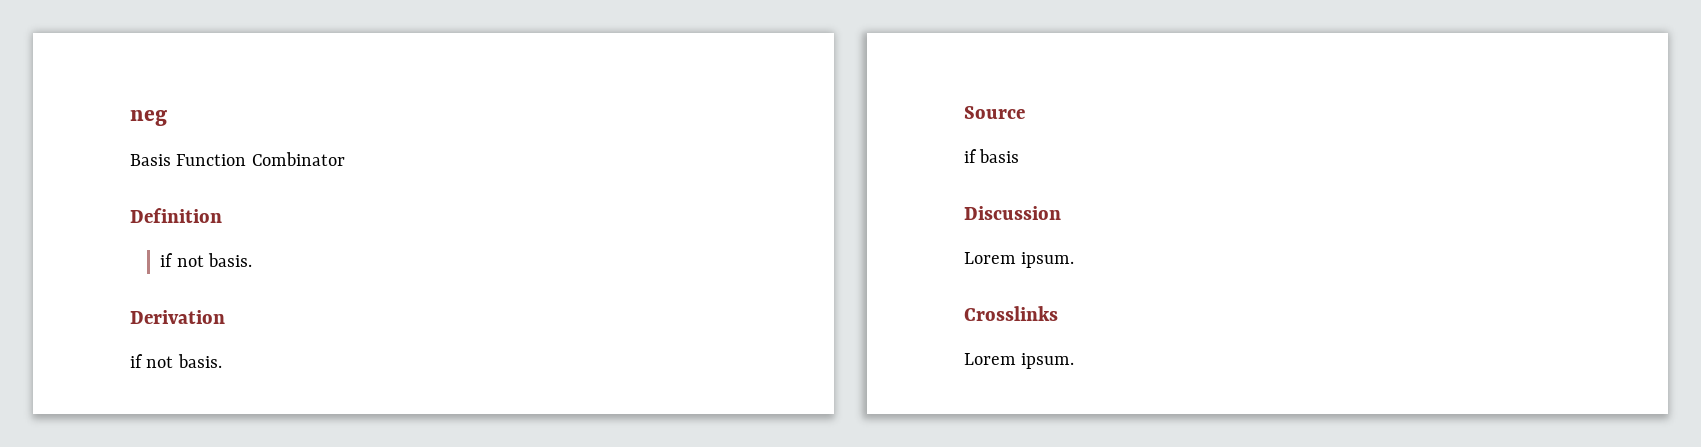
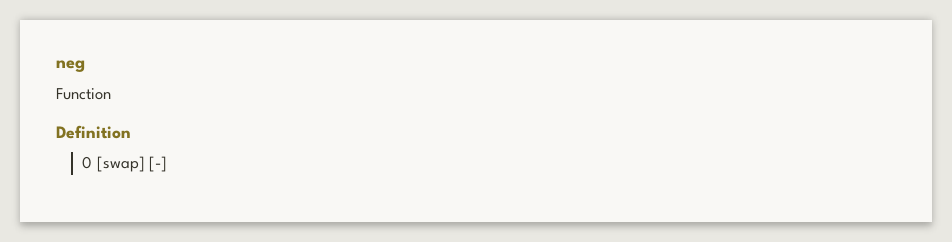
[130,154,171,166] Basis -> (85, 66) none
[251,152,345,166] Combinator -> (111, 94) none
[160,253,252,267] [130,310,225,324] [130,354,222,368] [964,106,1025,119] [964,149,1020,163] [964,206,1061,220] [964,252,1075,268] [964,306,1058,321] [964,353,1075,369] if not basis. // Derivation // if not basis. // Source // if basis // Discussion // Lorem ipsum. // Crosslinks // Lorem ipsum. -> [82,156,168,172] 0 [swap] [-]

